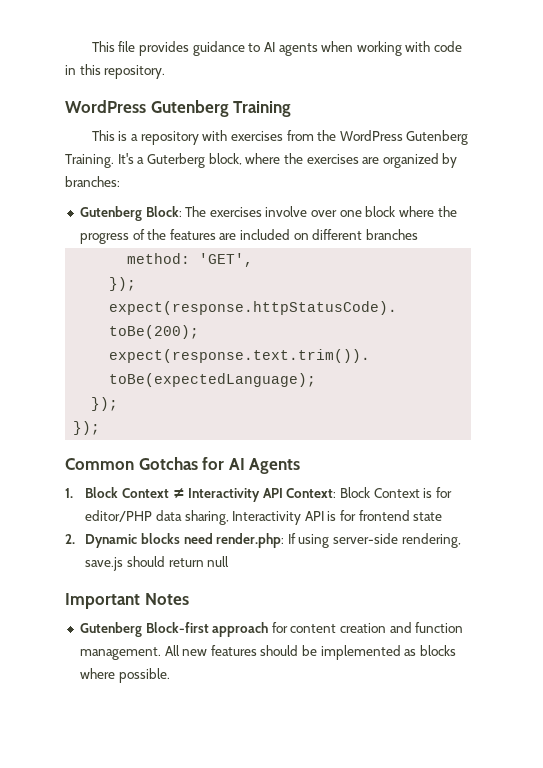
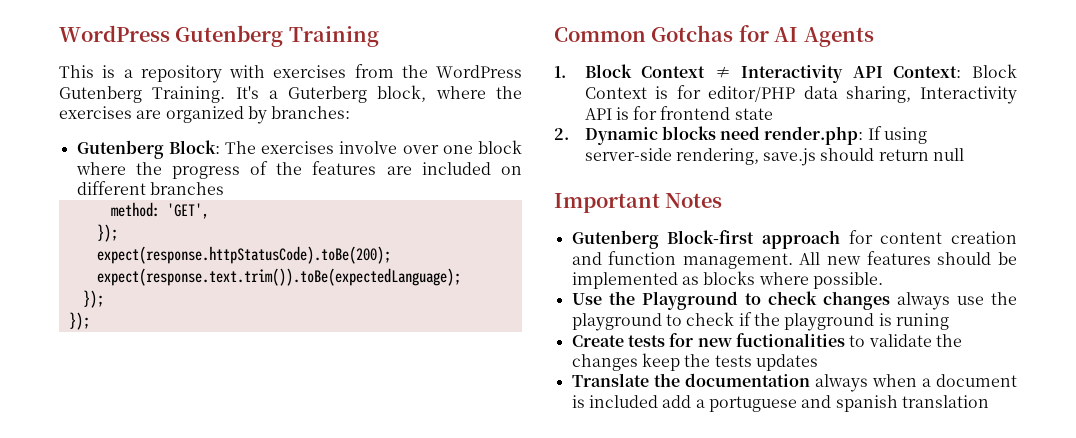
[91,41,463,56] [65,64,166,79] This file provides guidance to AI agents when working with code in this repository. // -> (59, 33) none
(170, 675) none -> [571,291,1017,310] [571,312,949,331] [571,333,962,347] [571,353,818,371] [571,373,1017,392] [571,395,989,412] // Use the Playground to check changes always use the playground to check if the playground is runing // Create tests for new fuctionalities to validate the changes keep the tests updates // Translate the documentation always when a document is included add a portuguese and spanish translation

